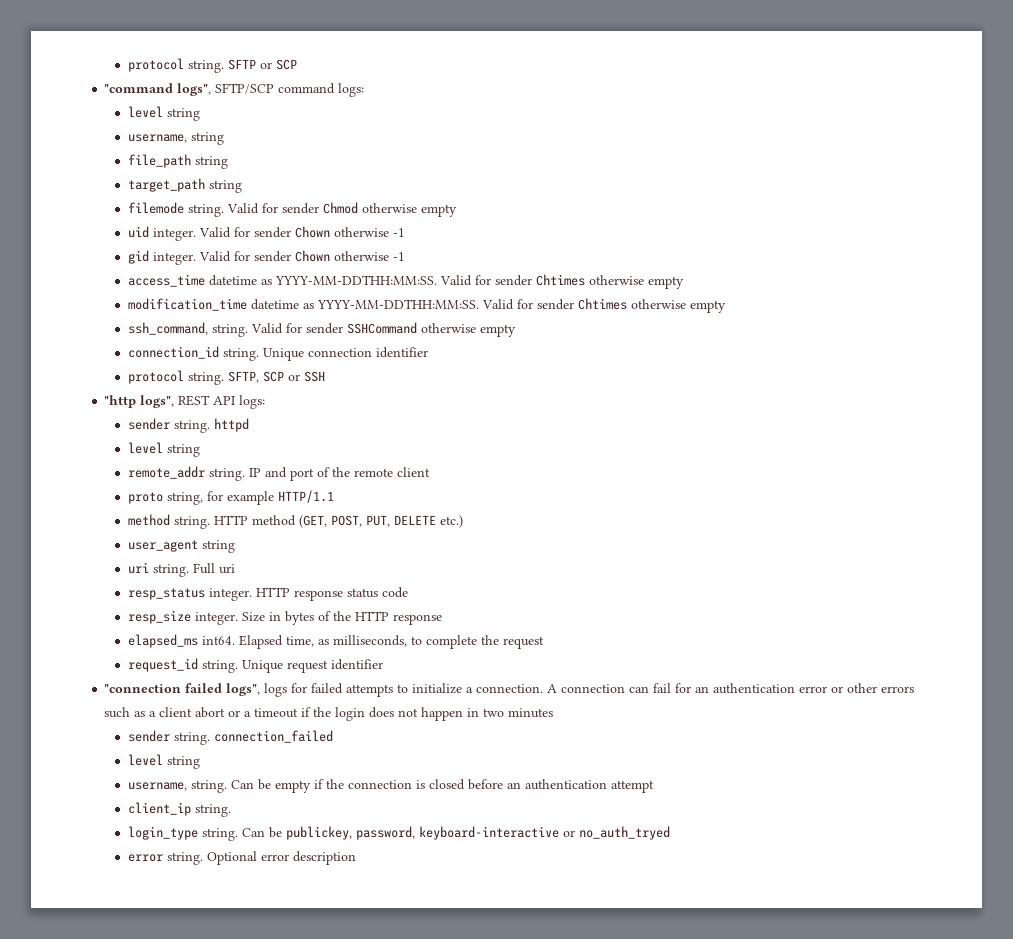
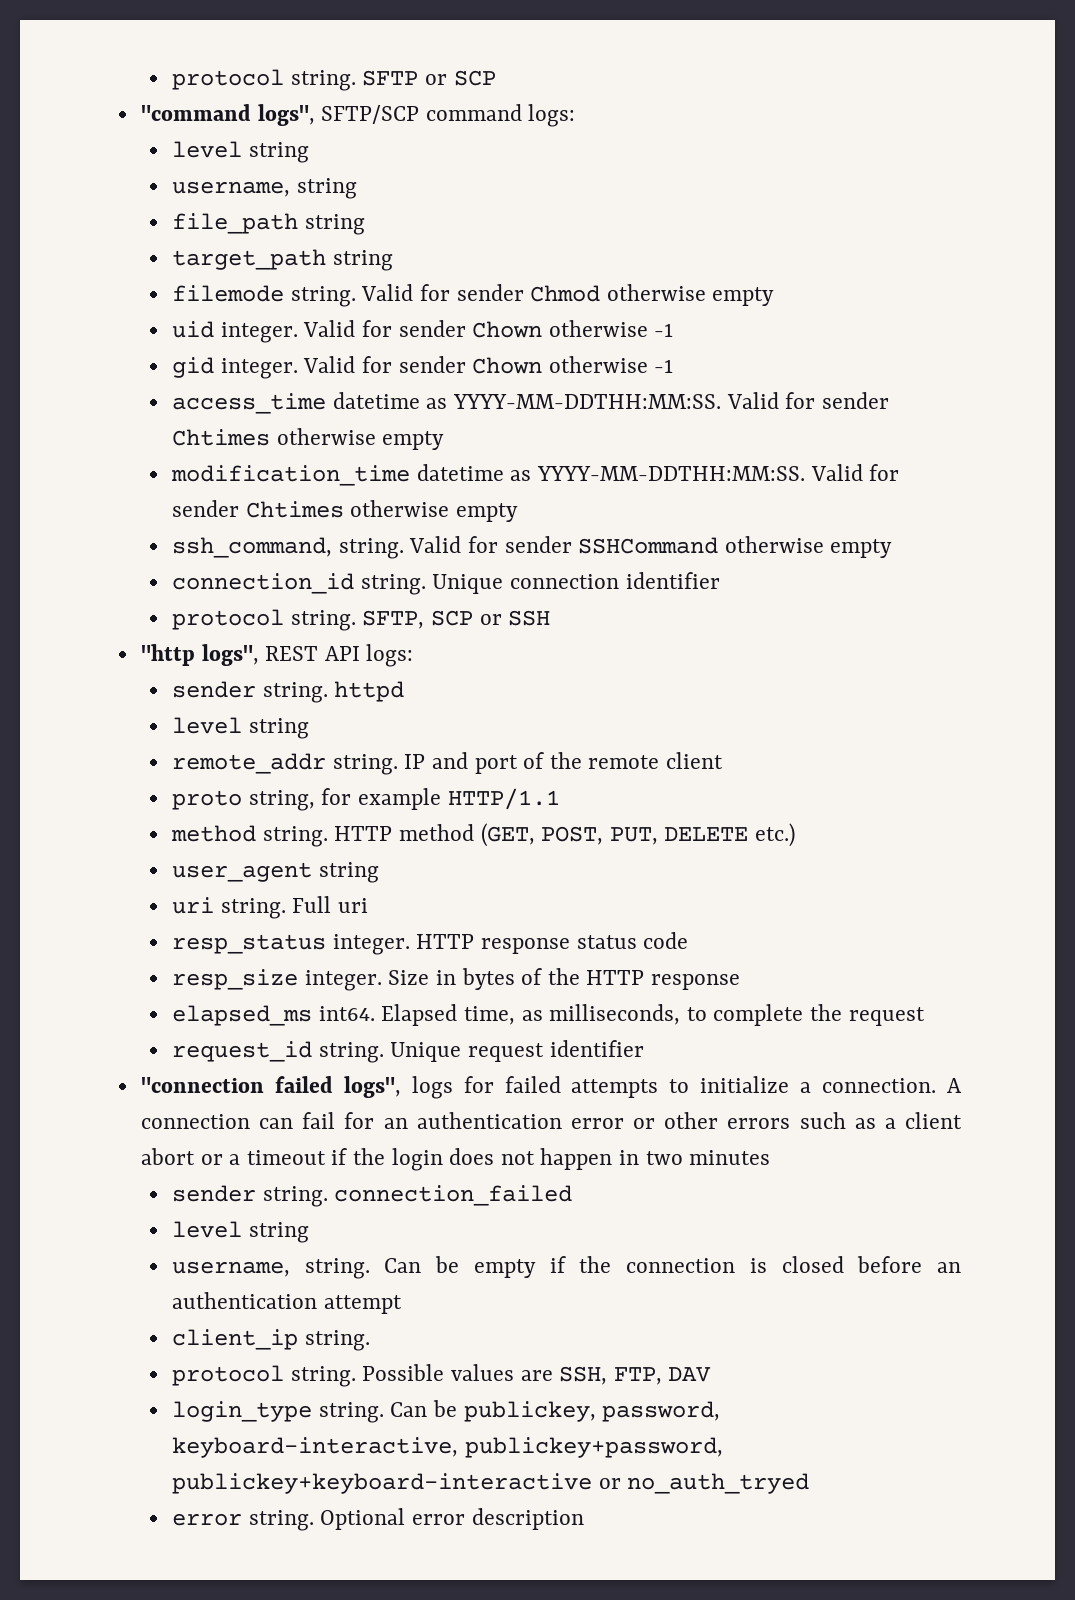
(231, 810) none -> [172,1364,712,1387] // protocol string. Possible values are SSH, FTP, DAV
[418,826,559,840] keyboard-interactive -> [172,1437,723,1458] [172,1473,593,1494] keyboard-interactive, publickey+password, publickey+keyboard-interactive

